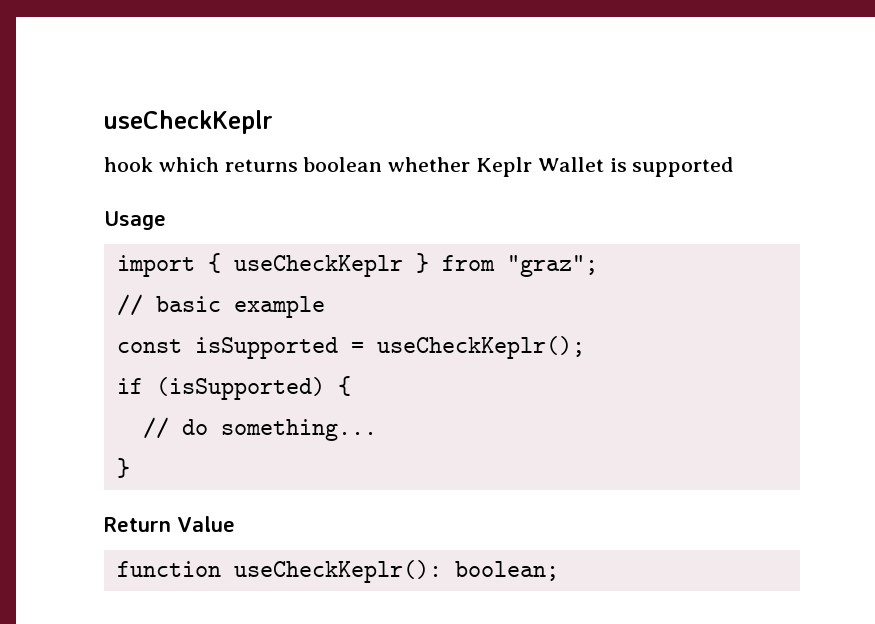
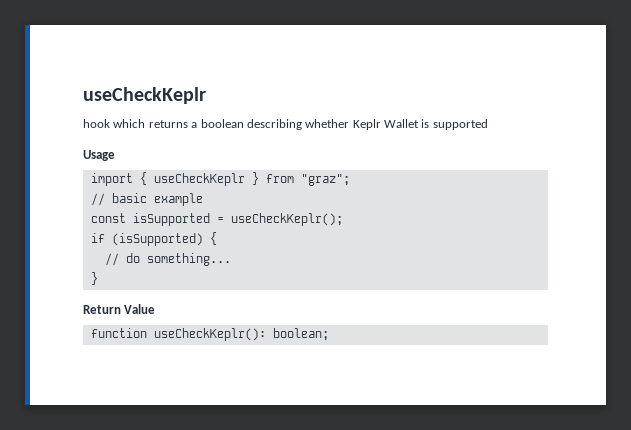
[303,157,383,172] boolean -> [191,119,302,130] a boolean describing

